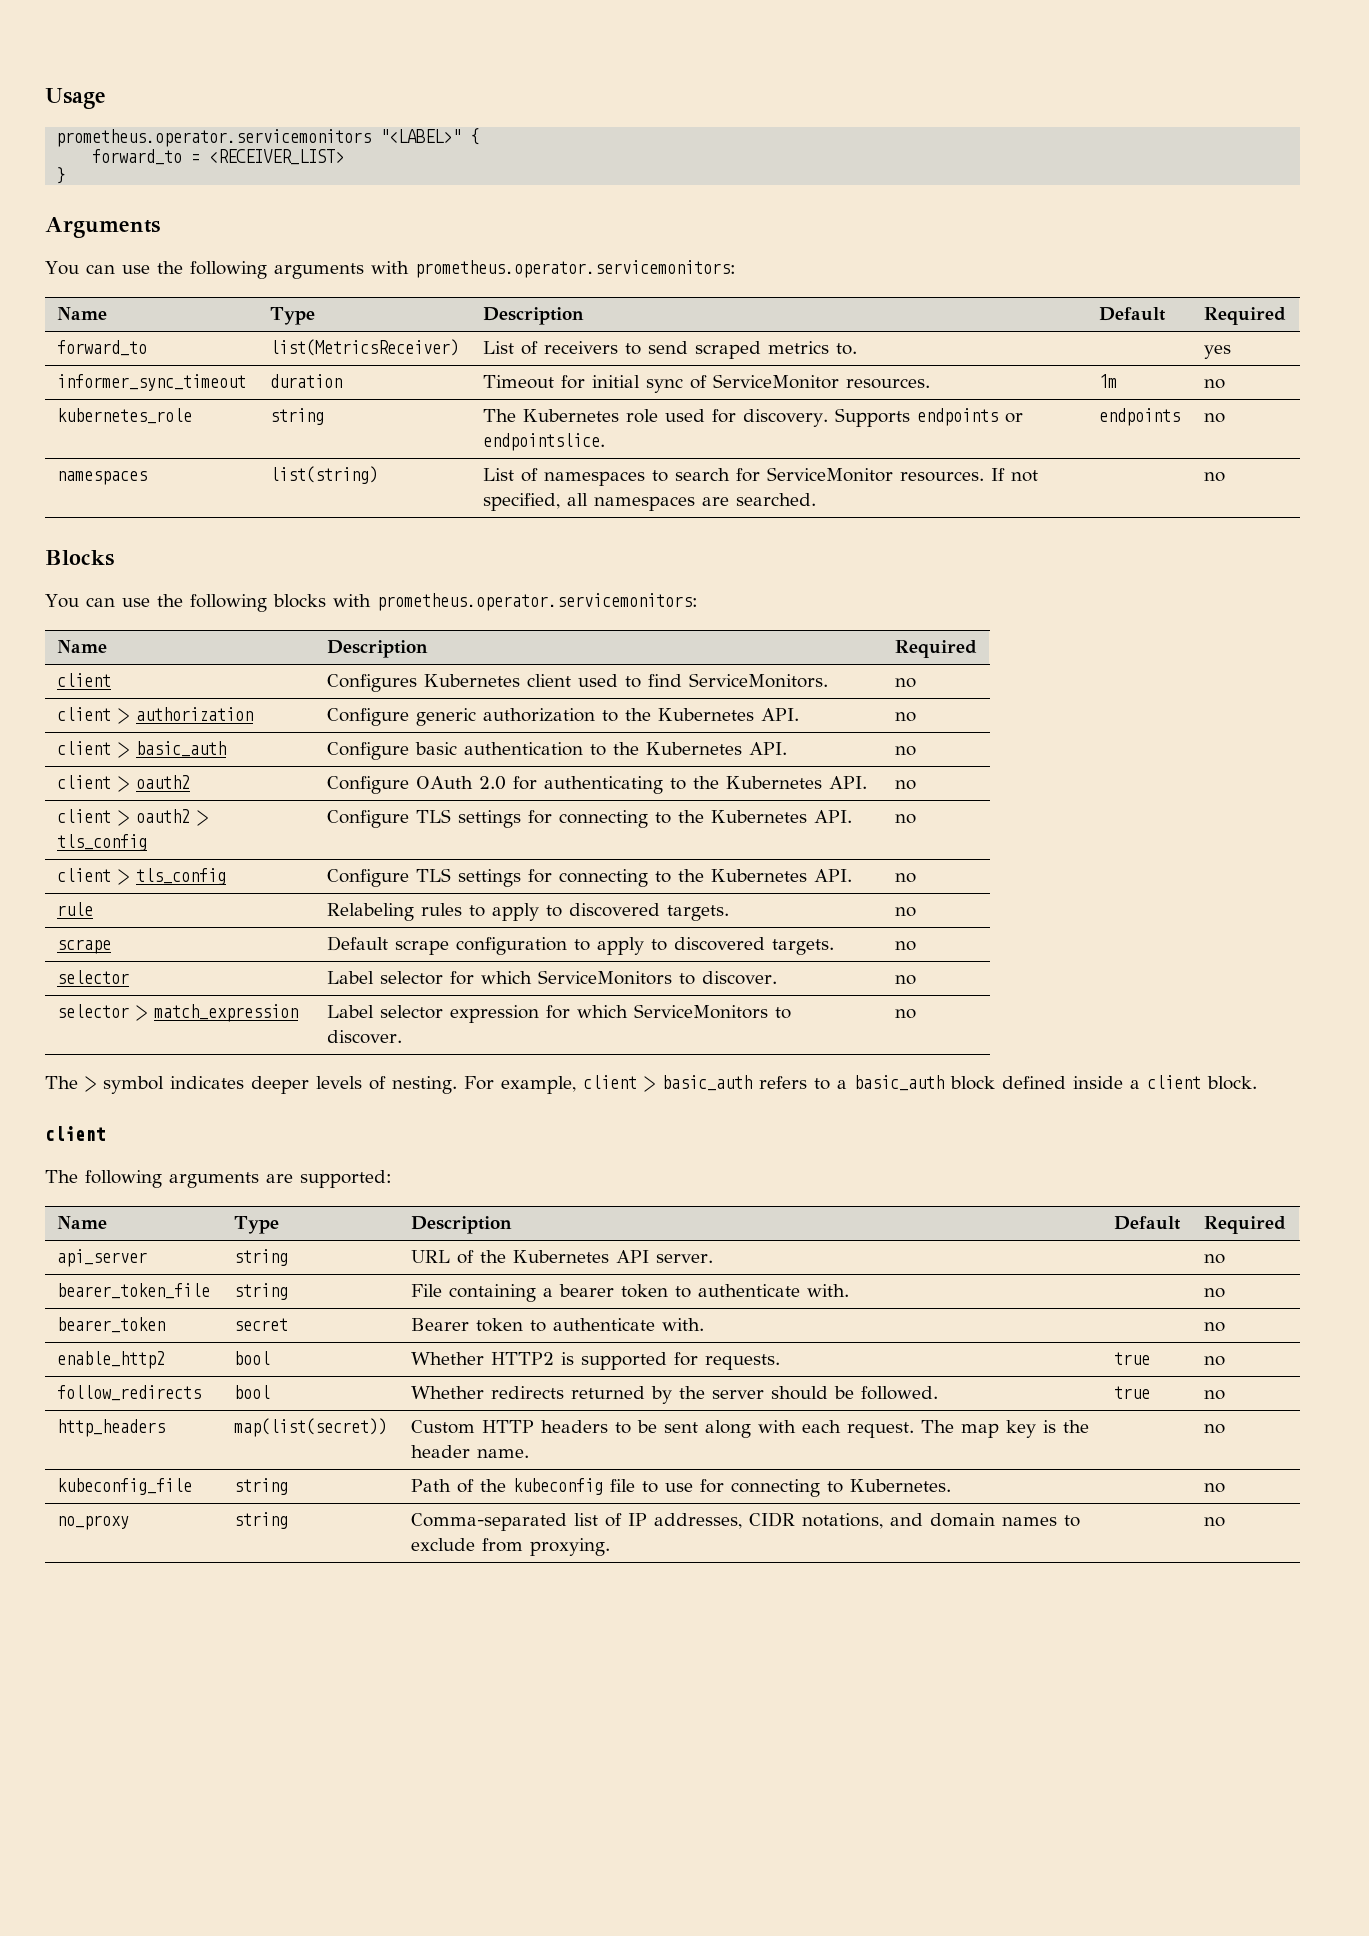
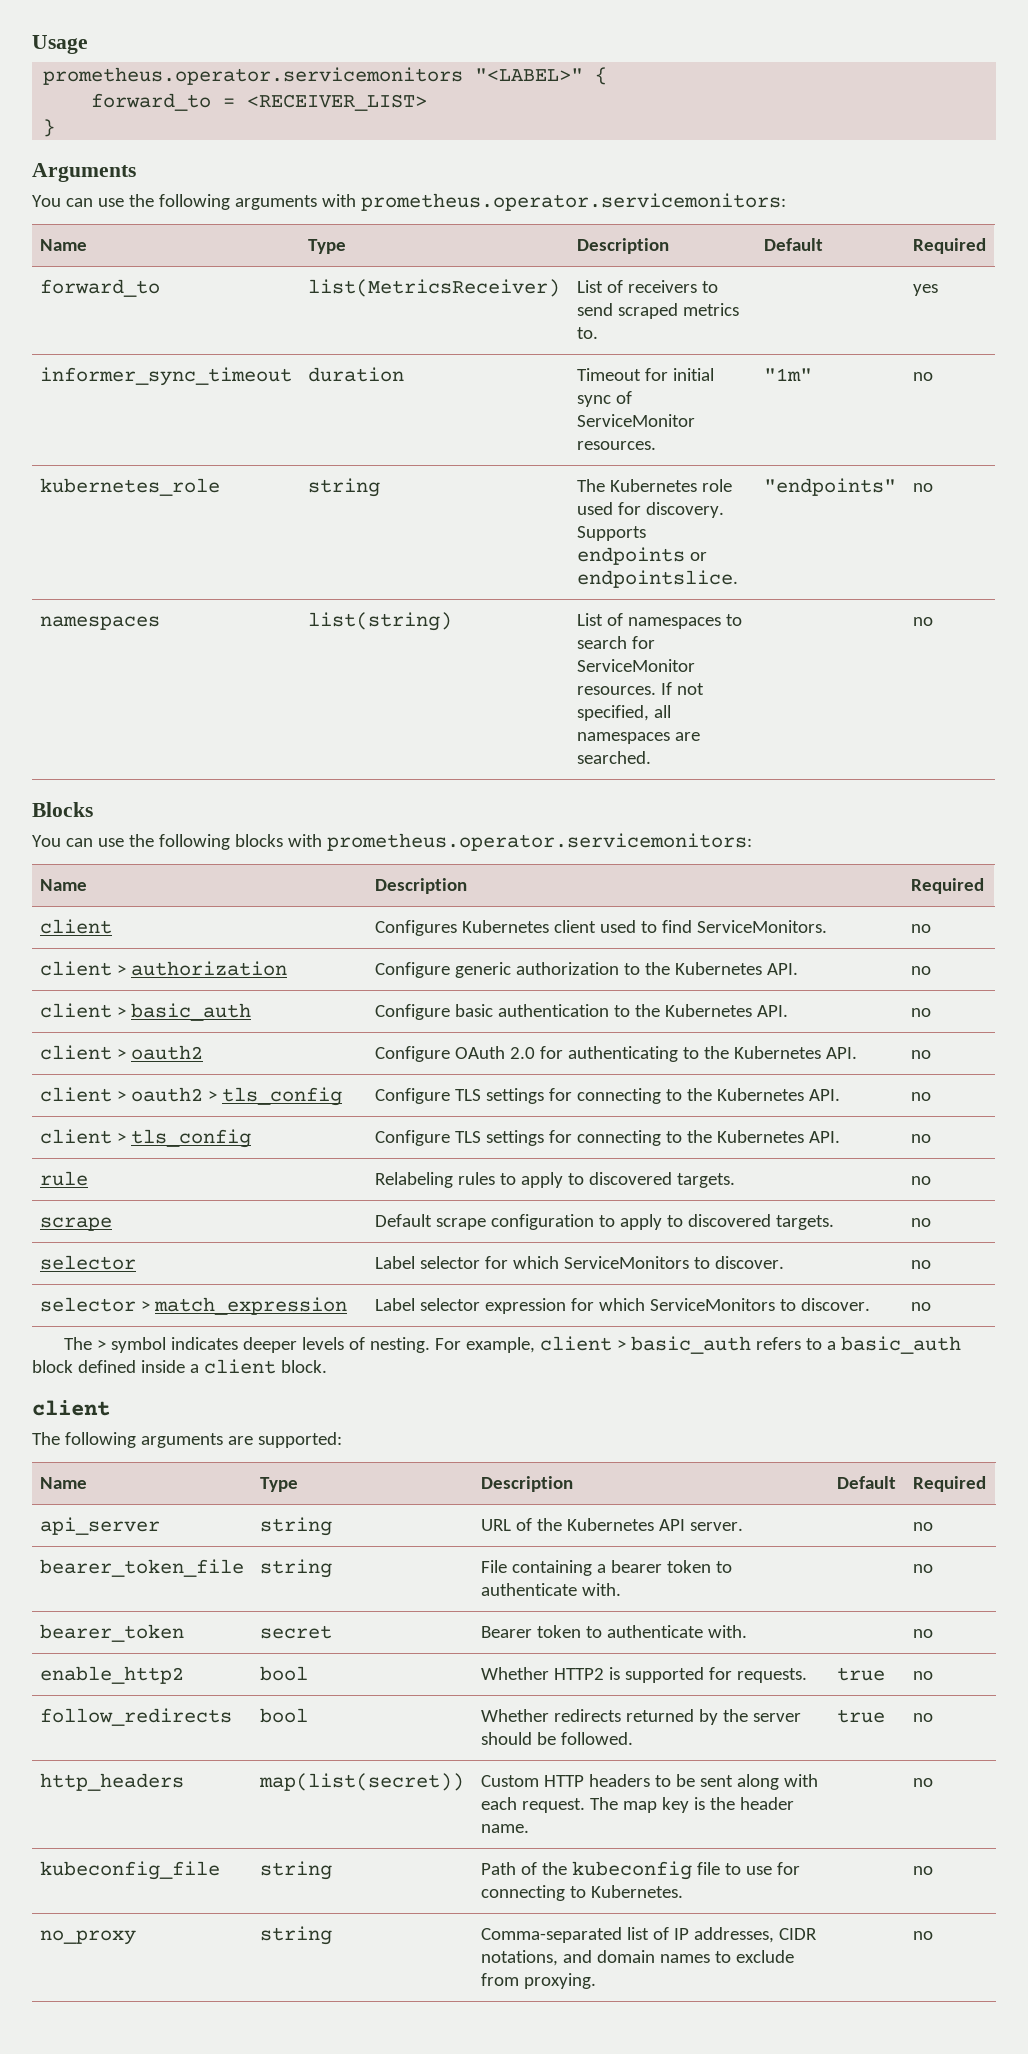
[1098,374,1117,388] 1m -> [763,368,812,381] "1m"
[1098,408,1180,426] endpoints -> [763,478,896,496] "endpoints"

